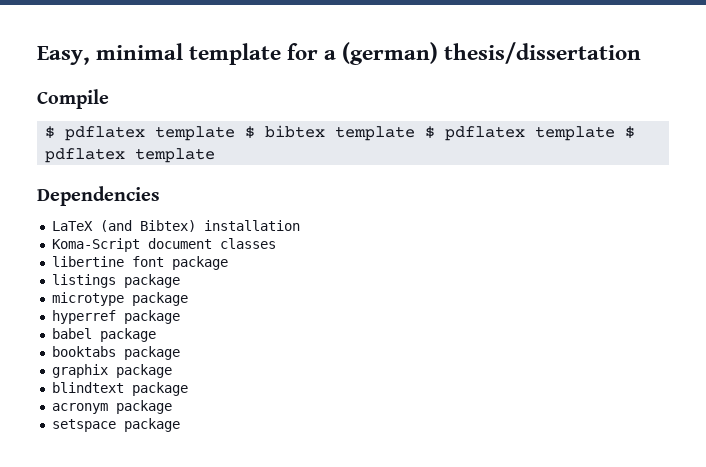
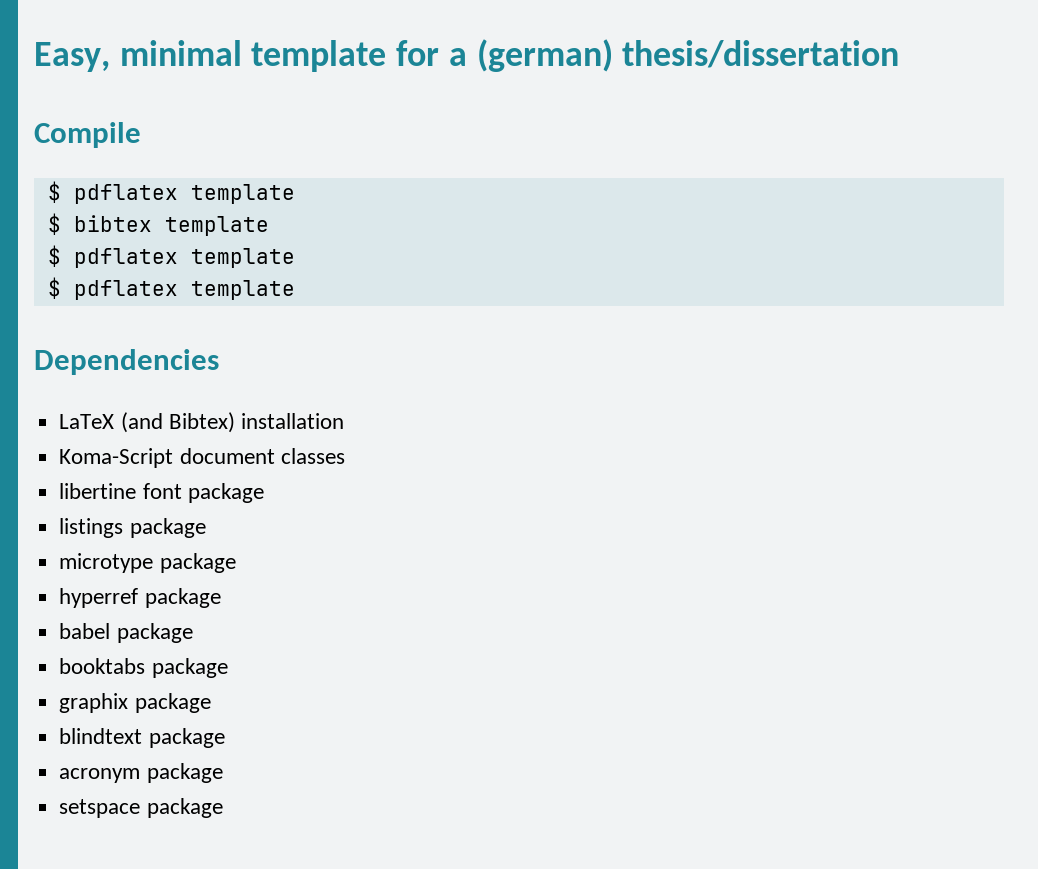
(236, 133) none -> (295, 194) //
[425,126,616,141] $ pdflatex template -> [47,245,295,268] // $ pdflatex template //

